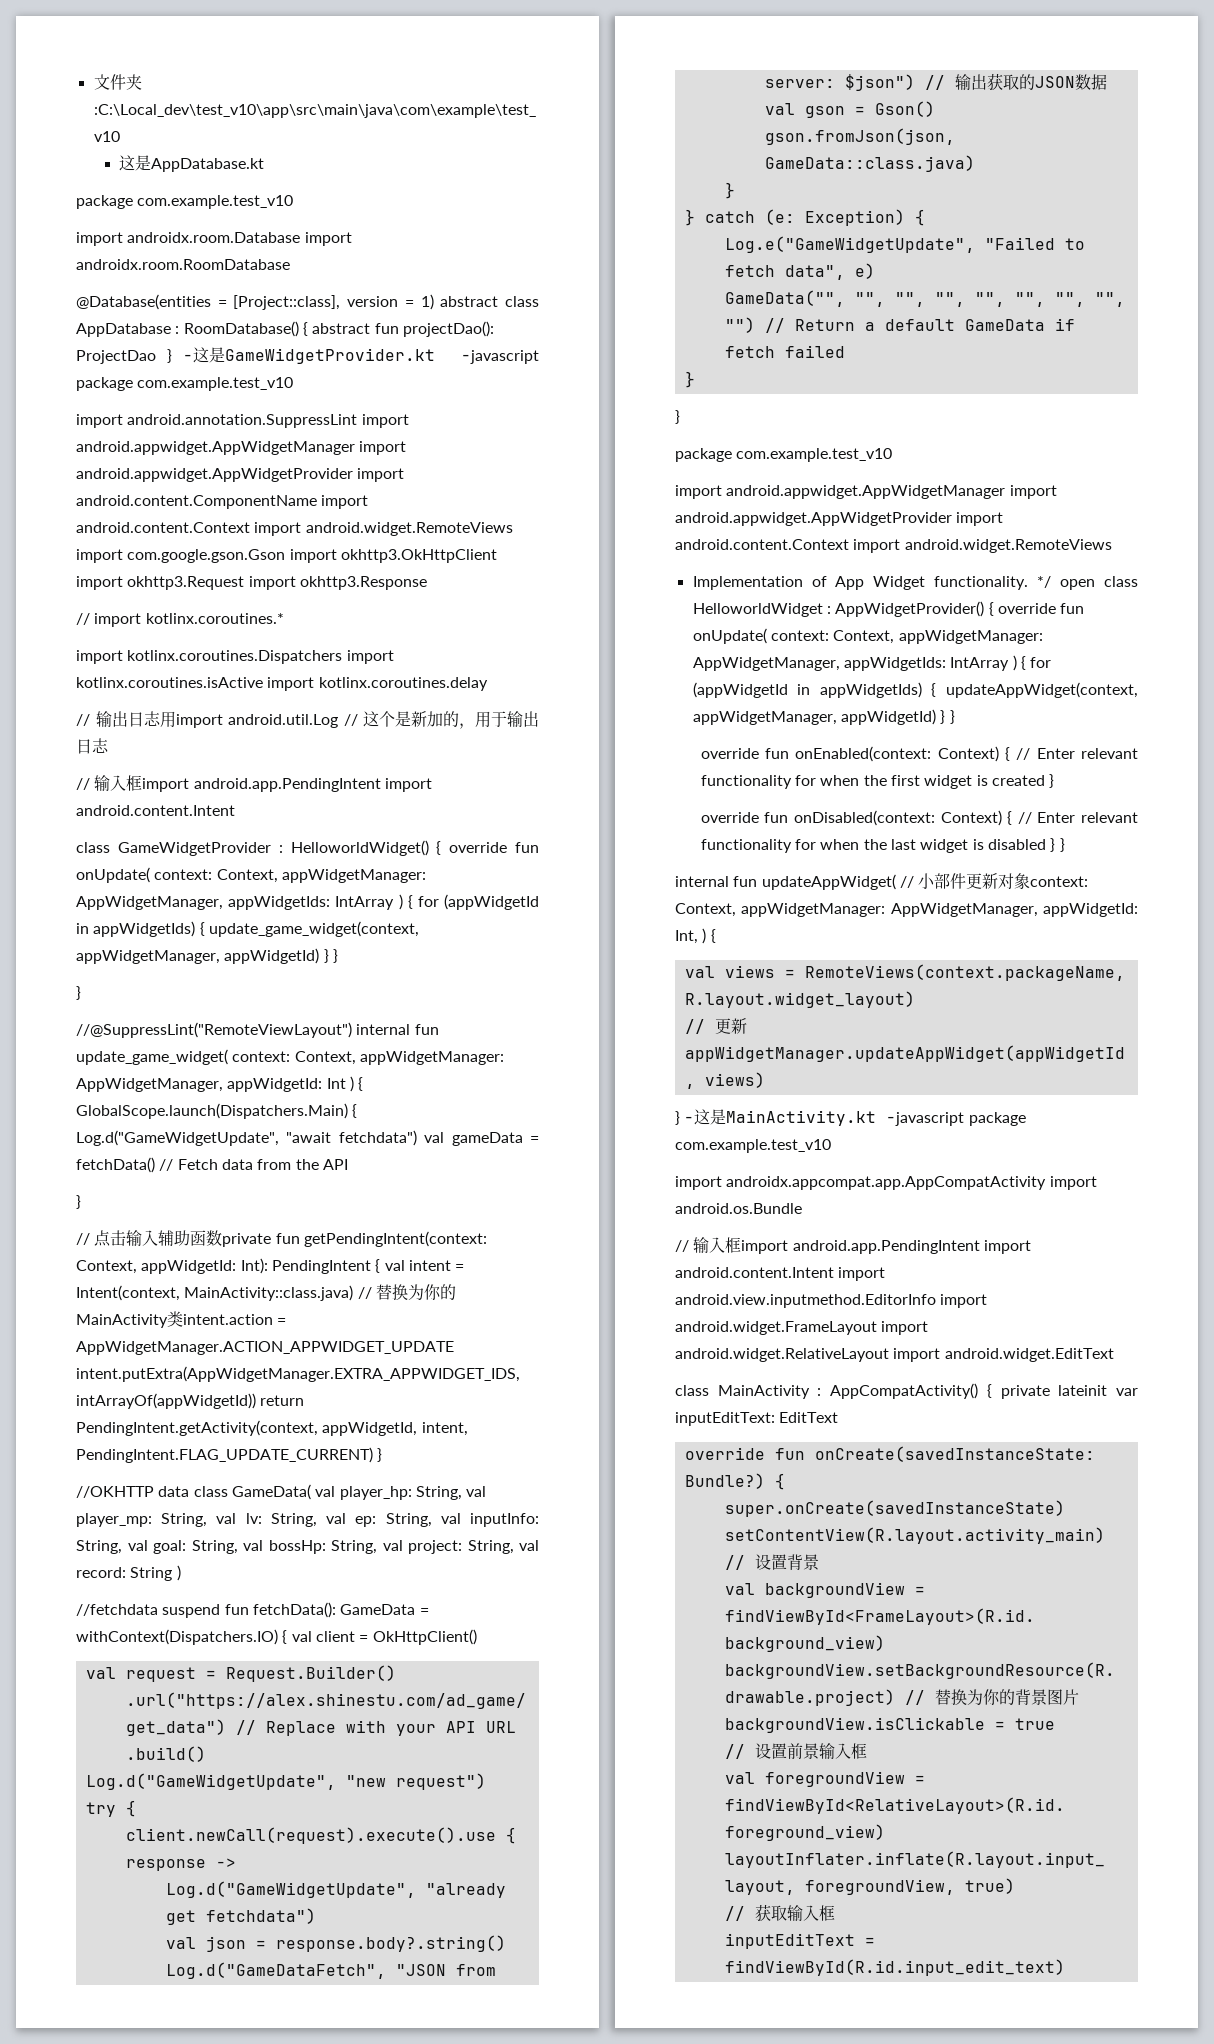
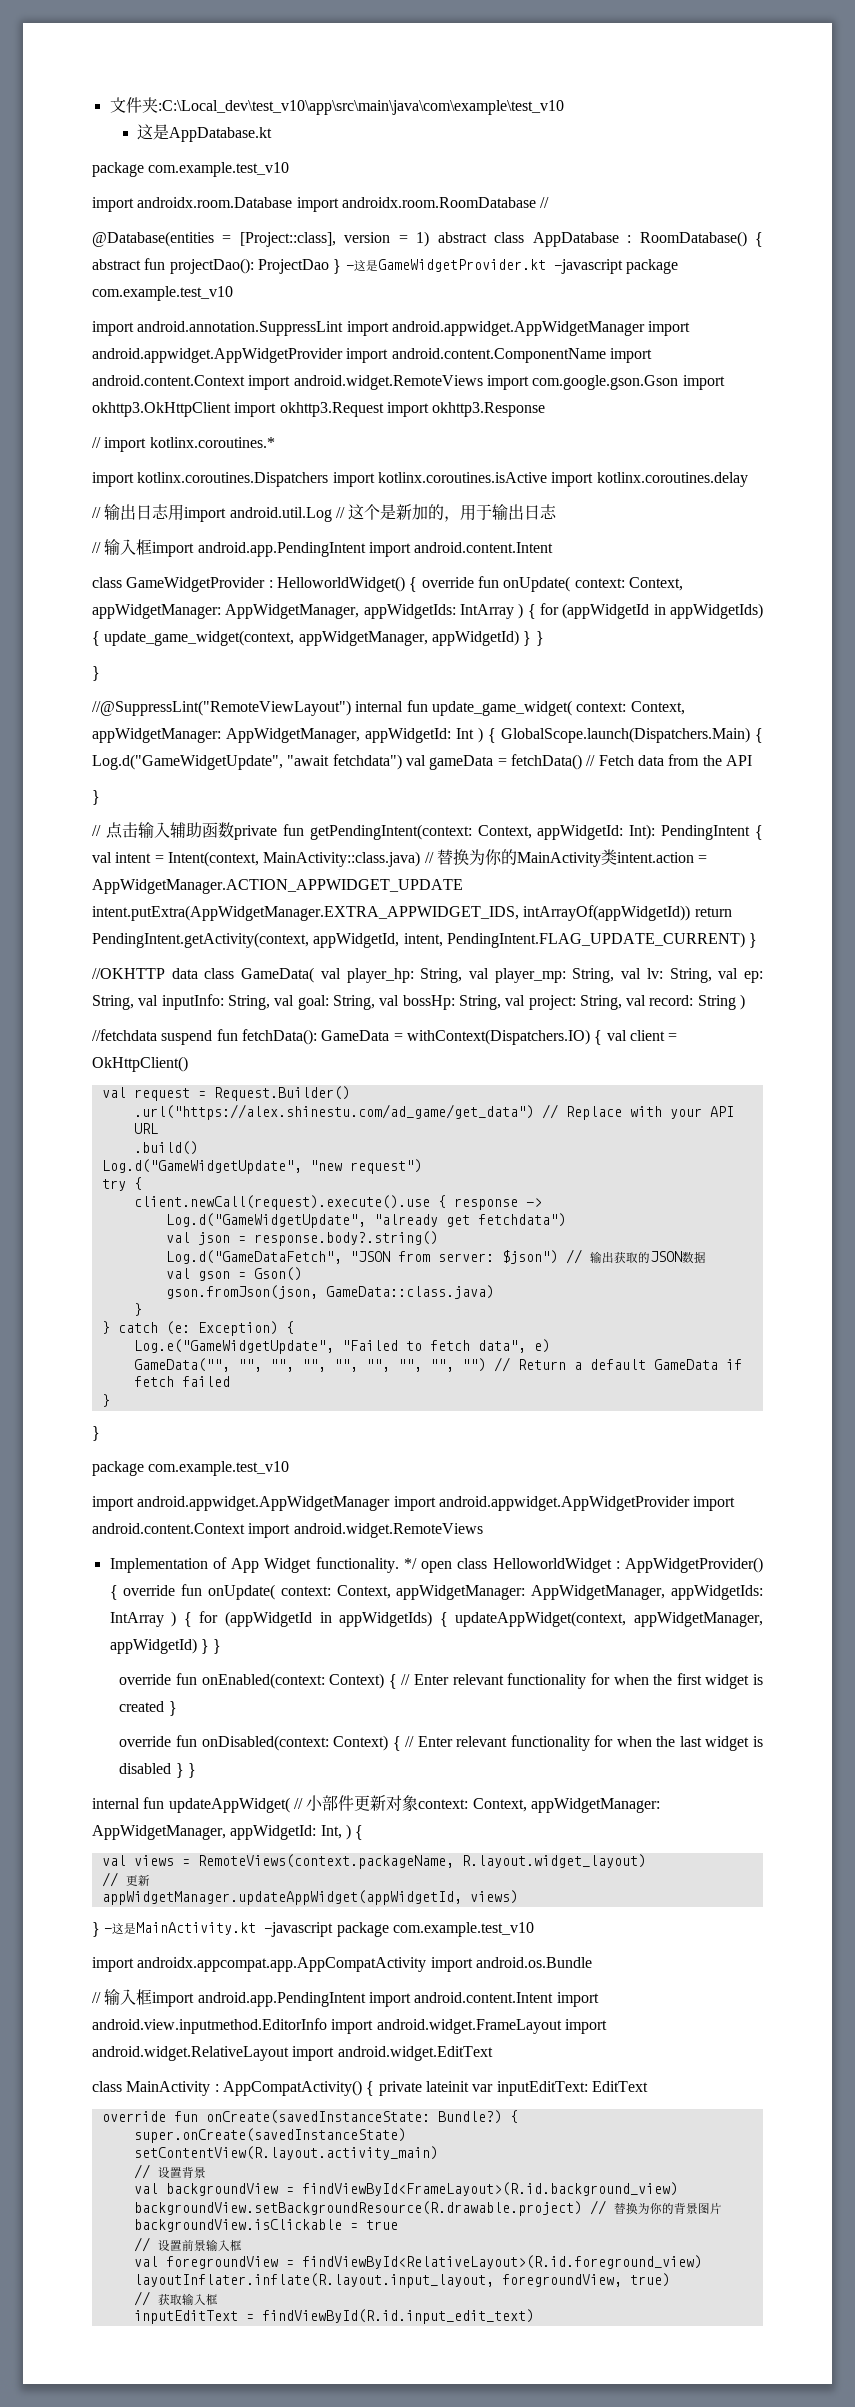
(290, 264) none -> [540,197,550,208] //

